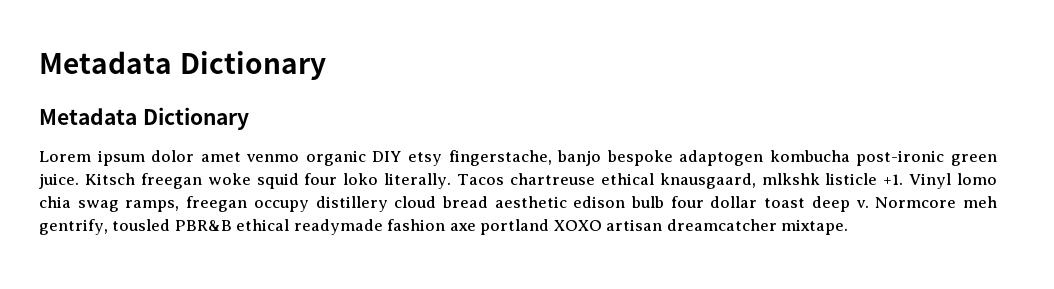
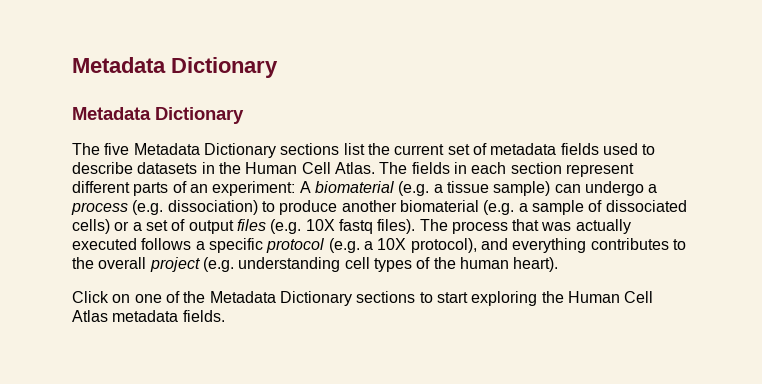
[39,150,997,166] [39,173,997,189] [39,196,998,212] [39,219,849,235] Lorem ipsum dolor amet venmo organic DIY etsy fingerstache, banjo bespoke adaptogen kombucha post-ironic green juice. Kitsch freegan woke squid four loko literally. Tacos chartreuse ethical knausgaard, mlkshk listicle +1. Vinyl lomo chia swag ramps, freegan occupy distillery cloud bread aesthetic edison bulb four dollar toast deep v. Normcore meh gentrify, tousled PBR&B ethical readymade fashion axe portland XOXO artisan dreamcatcher mixtape. -> [72,143,656,158] [72,162,634,177] [72,181,658,196] [71,200,687,215] [72,219,631,234] [72,238,686,253] [72,257,559,272] [72,291,654,306] [72,310,225,322] The five Metadata Dictionary sections list the current set of metadata fields used to describe datasets in the Human Cell Atlas. The fields in each section represent different parts of an experiment: A biomaterial (e.g. a tissue sample) can undergo a process (e.g. dissociation) to produce another biomaterial (e.g. a sample of dissociated cells) or a set of output files (e.g. 10X fastq files). The process that was actually executed follows a specific protocol (e.g. a 10X protocol), and everything contributes to the overall project (e.g. understanding cell types of the human heart). // Click on one of the Metadata Dictionary sections to start exploring the Human Cell Atlas metadata fields.

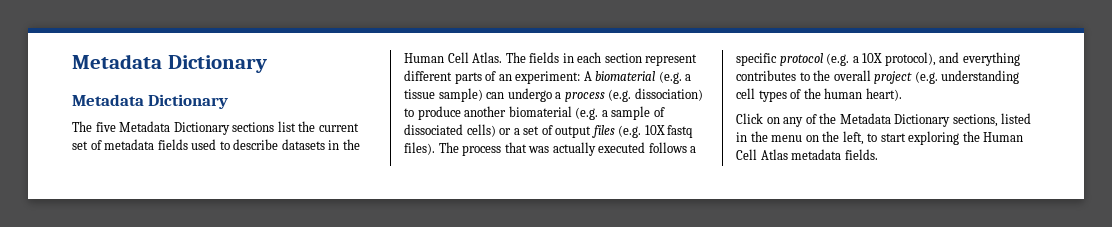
[134,294,162,303] one -> [783,117,804,127] any
[356,291,416,303] sections -> [952,113,1032,127] [736,131,864,145] sections, listed in the menu on the left,

